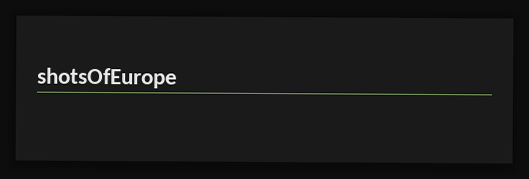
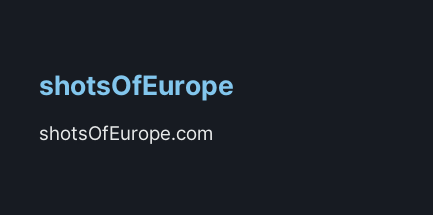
(178, 78) none -> [39,125,213,144] // shotsOfEurope.com

